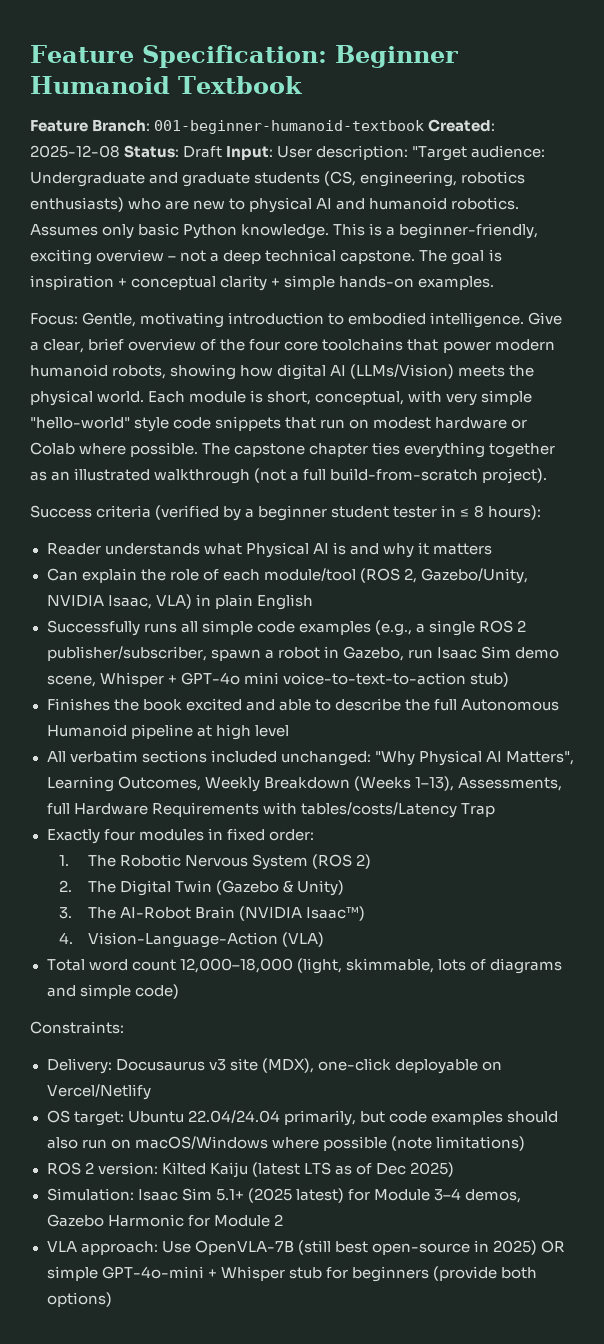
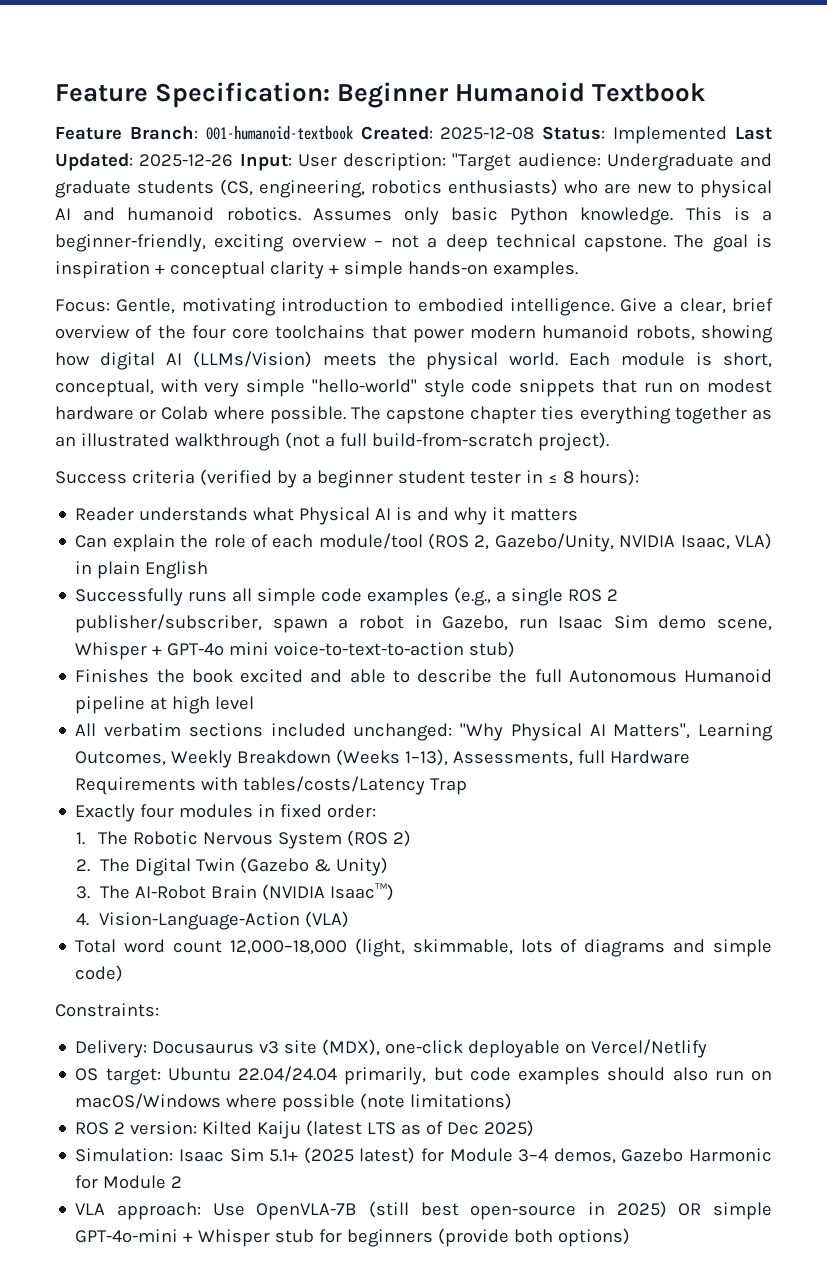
[154,120,425,134] 001-beginner-humanoid-textbook -> [205,125,353,140] 001-humanoid-textbook
[183,146,223,158] Draft -> [613,126,772,144] [55,153,234,171] Implemented Last Updated: 2025-12-26

